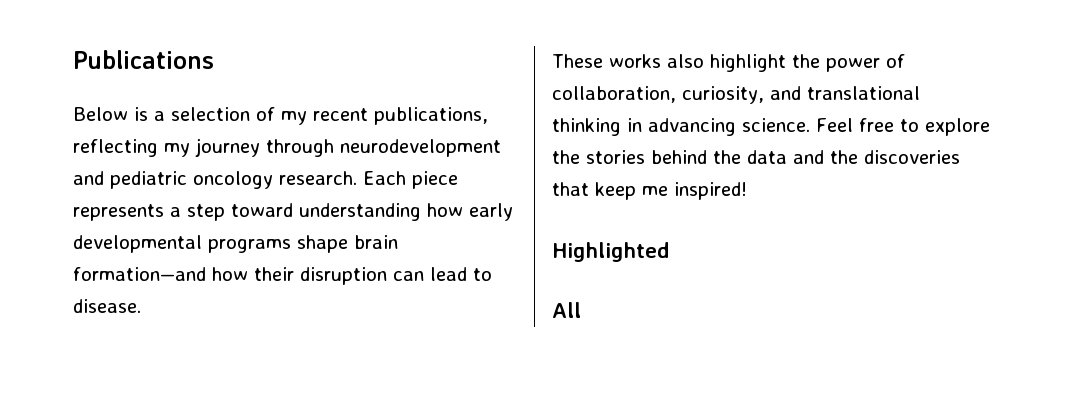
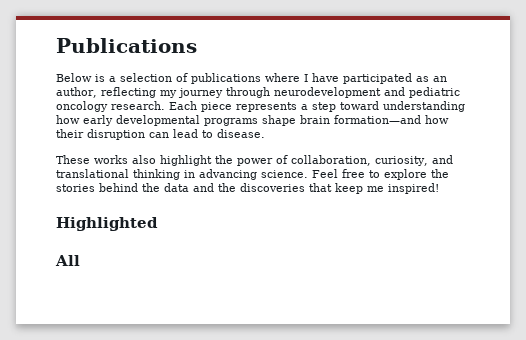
[281,107,488,125] my recent publications, -> [191,73,447,84] [56,87,97,98] publications where I have participated as an author,

